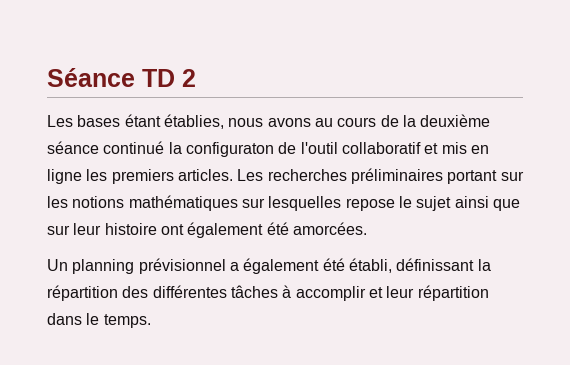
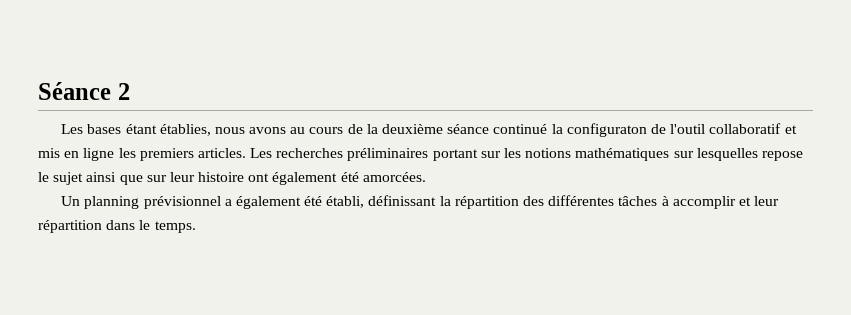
[142,69,175,87] TD -> (111, 91) none

